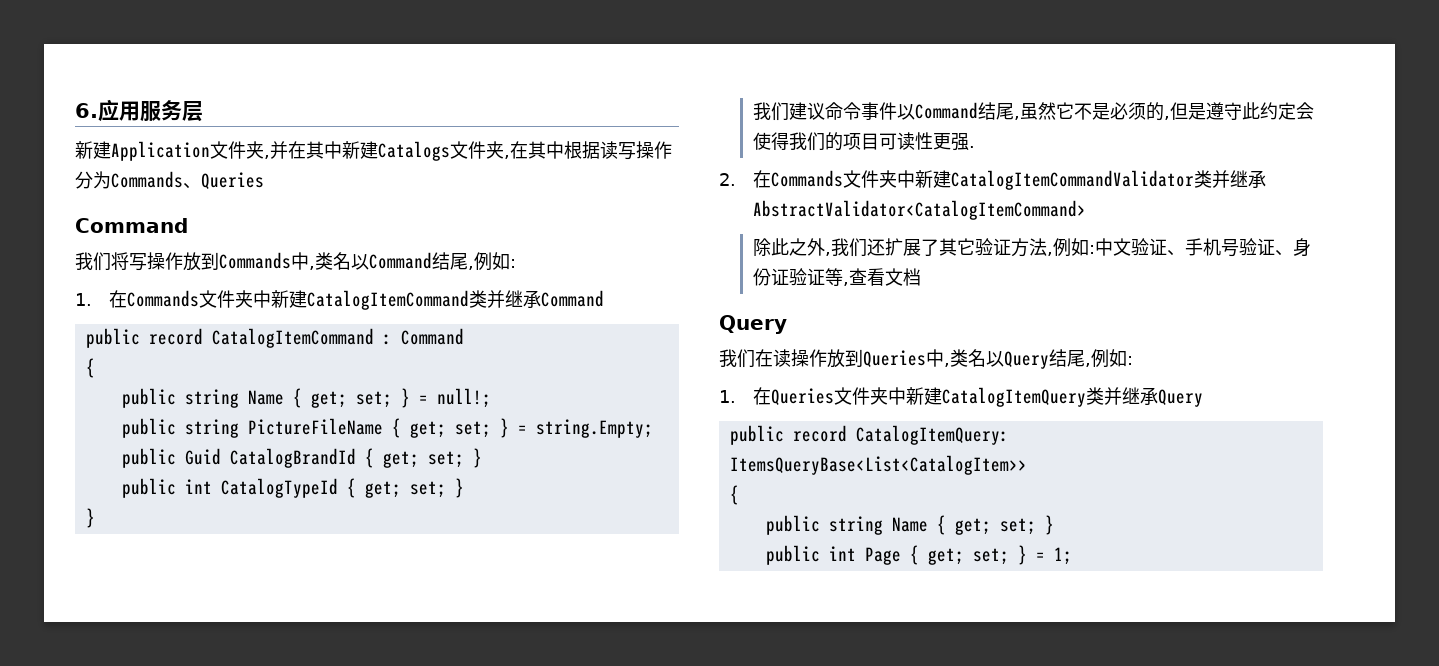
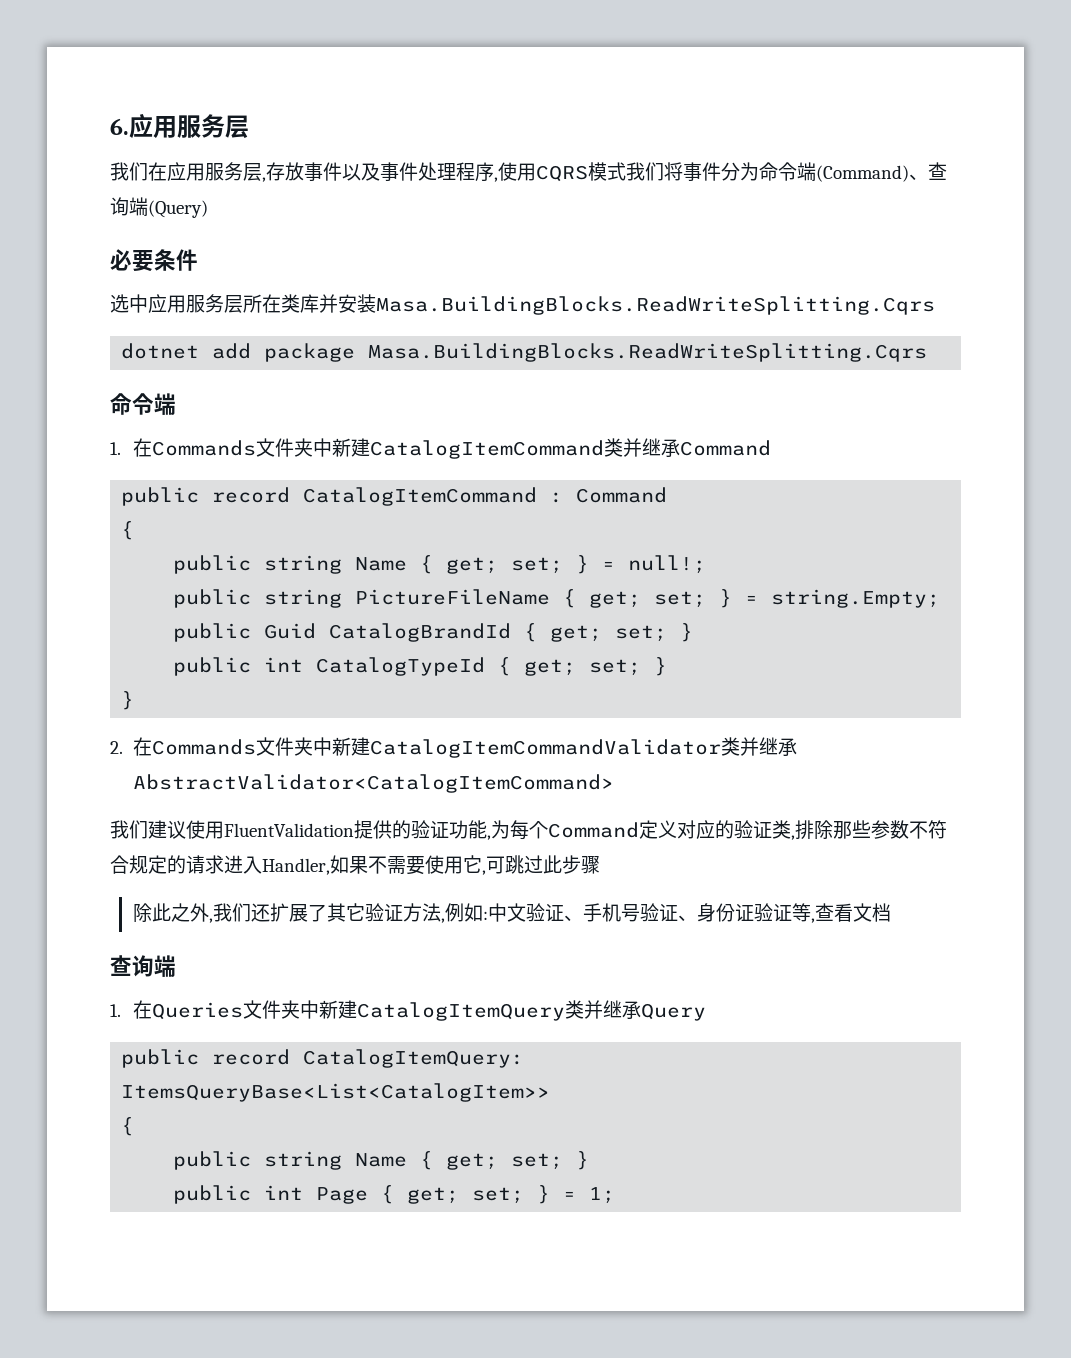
[75,141,672,161] [75,171,264,189] [75,218,188,233] [75,252,516,271] 新建Application文件夹,并在其中新建Catalogs文件夹,在其中根据读写操作分为Commands、Queries // Command // 我们将写操作放到Commands中,类名以Command结尾,例如: -> [110,162,947,182] [110,197,208,218] [110,249,198,272] [110,294,935,315] [121,343,928,362] [110,393,176,415] 我们在应用服务层,存放事件以及事件处理程序,使用CQRS模式我们将事件分为命令端(Command)、查询端(Query) // 必要条件 // 选中应用服务层所在类库并安装Masa.BuildingBlocks.ReadWriteSplitting.Cqrs // dotnet add package Masa.BuildingBlocks.ReadWriteSplitting.Cqrs // 命令端
[753,102,1315,121] [753,132,976,151] // 我们建议命令事件以Command结尾,虽然它不是必须的,但是遵守此约定会使得我们的项目可读性更强. -> (135, 700) none
(1087, 210) none -> [110,820,947,840] [110,855,600,875] // 我们建议使用FluentValidation提供的验证功能,为每个Command定义对应的验证类,排除那些参数不符合规定的请求进入Handler,如果不需要使用它,可跳过此步骤
[719,315,787,334] [719,349,1133,369] Query // 我们在读操作放到Queries中,类名以Query结尾,例如: -> [110,955,176,977] 查询端

